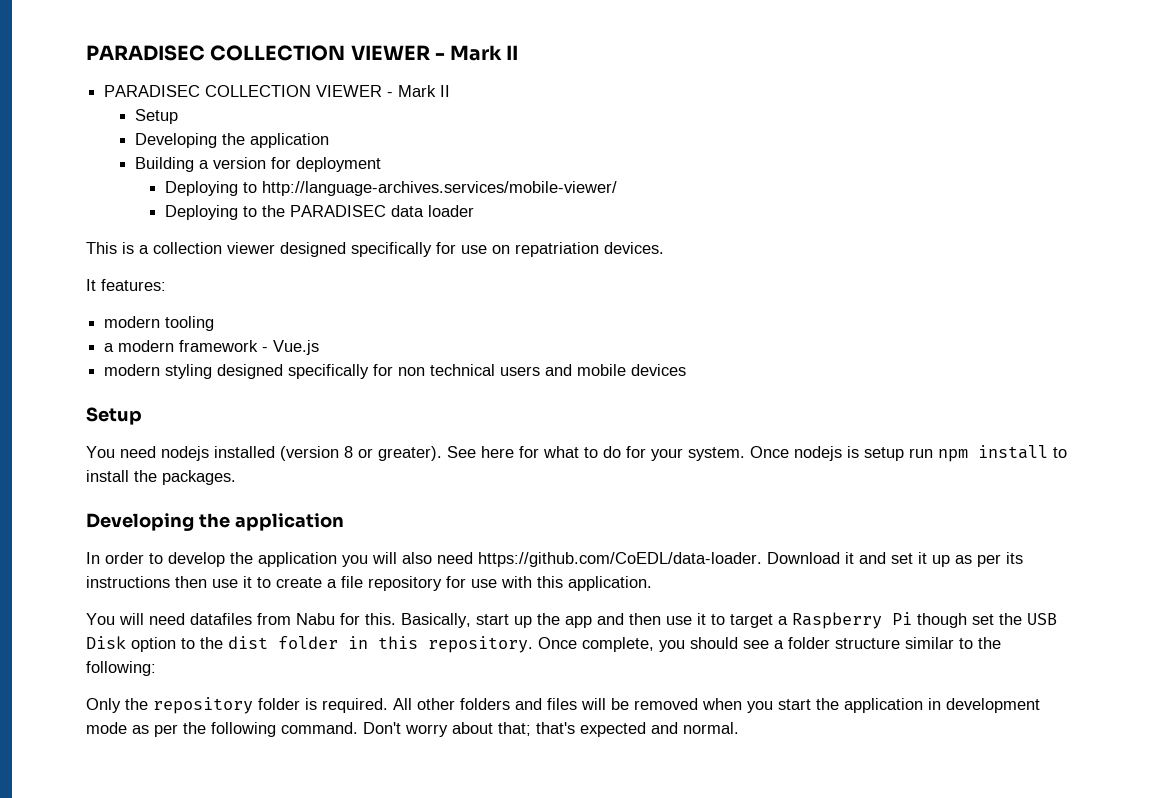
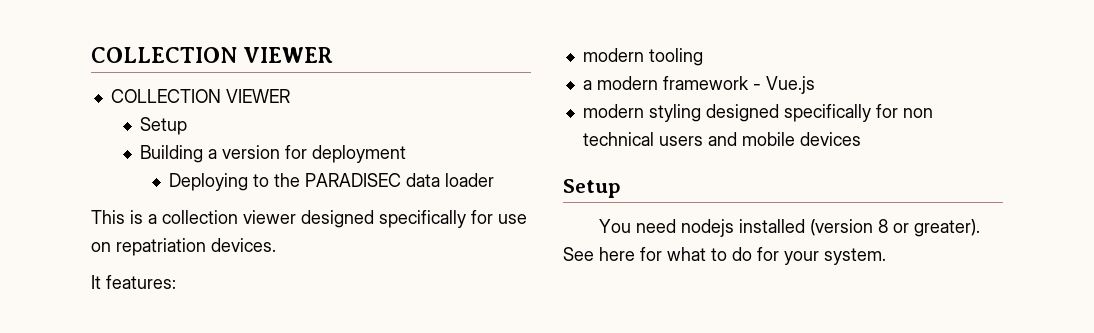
[86,45,519,61] [104,85,451,97] [134,109,178,124] [134,133,329,148] PARADISEC COLLECTION VIEWER - Mark II // PARADISEC COLLECTION VIEWER - Mark II // Setup // Developing the application -> [91,47,333,63] [110,89,290,103] [140,117,188,135] COLLECTION VIEWER // COLLECTION VIEWER // Setup
[165,181,618,196] // Deploying to http://language-archives.services/mobile-viewer/ -> (407, 154) none
[750,445,1067,462] [86,470,236,485] [86,513,344,531] [86,552,1023,567] [86,576,652,591] [86,612,1057,629] [86,636,1001,653] [86,661,156,676] [86,697,1040,714] [86,722,739,737] Once nodejs is setup run npm install to install the packages. // Developing the application // In order to develop the application you will also need https://github.com/CoEDL/data-loader. Download it and set it up as per its instructions then use it to create a file repository for use with this application. // You will need datafiles from Nabu for this. Basically, start up the app and then use it to target a Raspberry Pi though set the USB Disk option to the dist folder in this repository. Once complete, you should see a folder structure similar to the following: // Only the repository folder is required. All other folders and files will be removed when you start the application in development mode as per the following command. Don't worry about that; that's expected and normal. -> (886, 256) none

